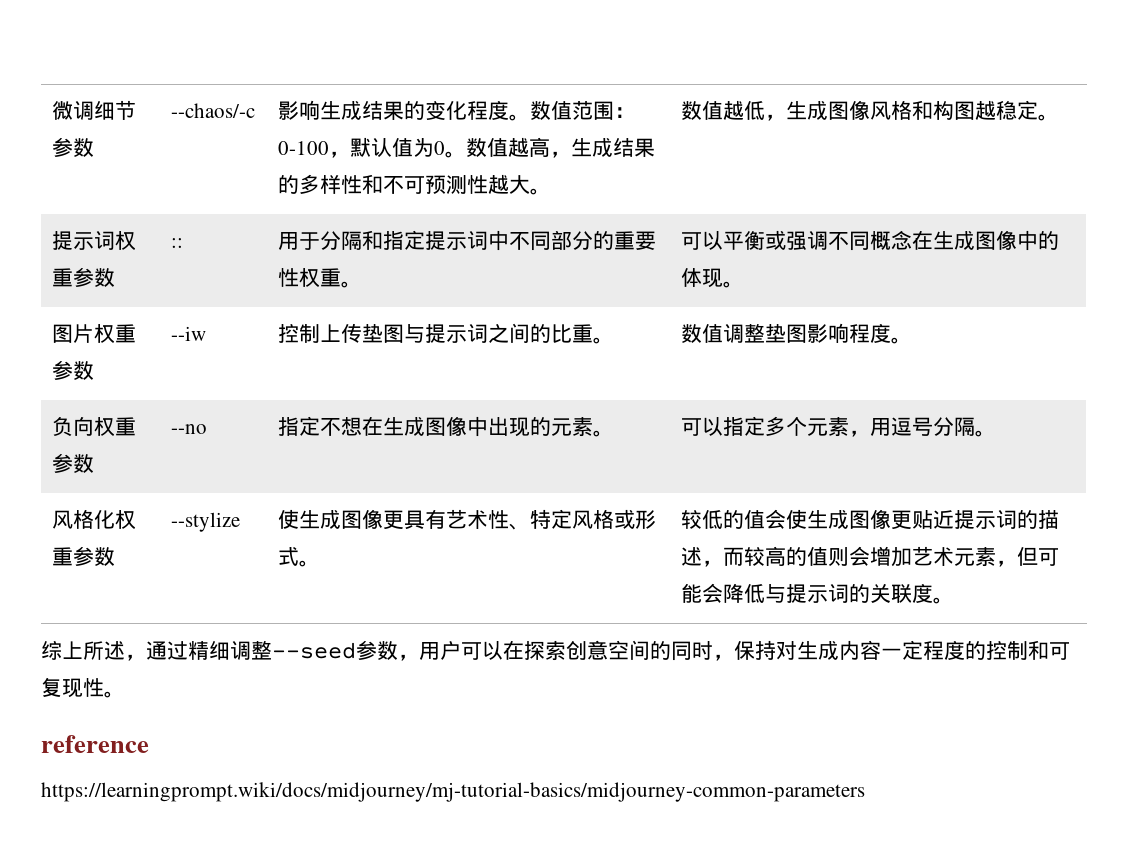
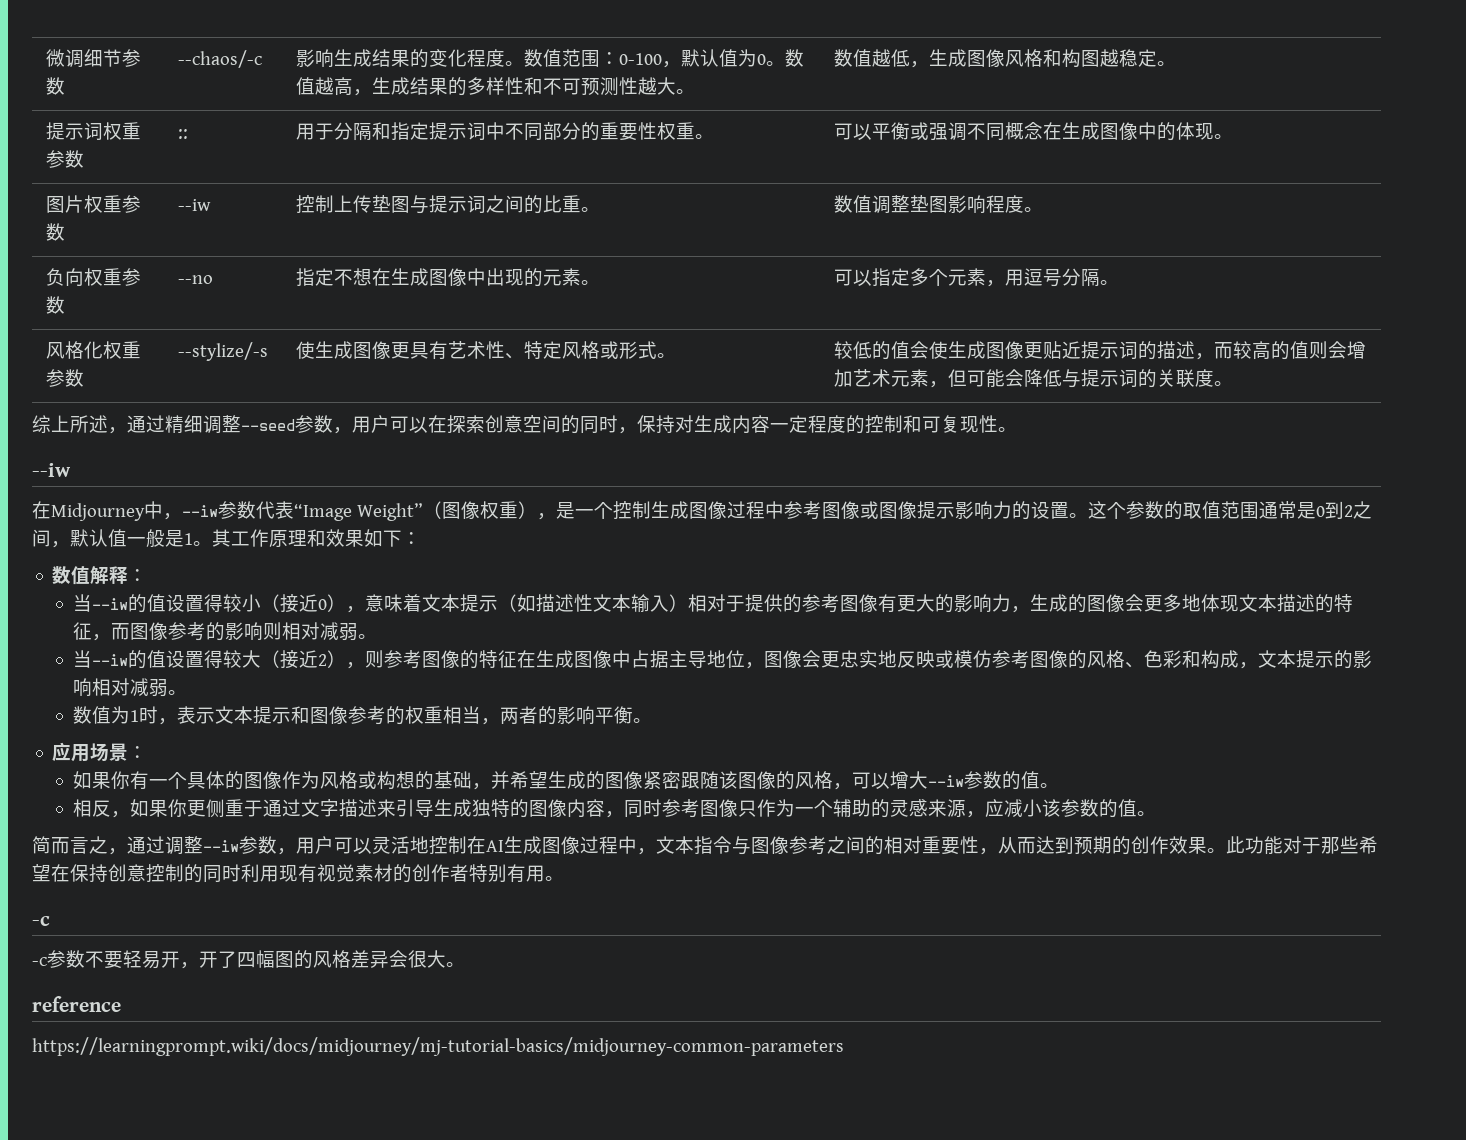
[171,512,241,532] --stylize -> [177,342,268,361] --stylize/-s
(125, 694) none -> [32,463,71,477] [32,501,1372,521] [32,529,421,548] [52,566,148,585] [73,594,1354,613] [73,622,378,641] [73,650,1373,669] [73,678,188,697] [73,706,653,725] [52,742,148,762] [73,771,1060,790] [73,799,1157,818] [32,836,1378,855] [32,864,564,883] [32,916,50,926] [32,950,465,969] // --iw // 在Midjourney中，--iw参数代表“Image Weight”（图像权重），是一个控制生成图像过程中参考图像或图像提示影响力的设置。这个参数的取值范围通常是0到2之间，默认值一般是1。其工作原理和效果如下： // 数值解释： // 当--iw的值设置得较小（接近0），意味着文本提示（如描述性文本输入）相对于提供的参考图像有更大的影响力，生成的图像会更多地体现文本描述的特征，而图像参考的影响则相对减弱。 // 当--iw的值设置得较大（接近2），则参考图像的特征在生成图像中占据主导地位，图像会更忠实地反映或模仿参考图像的风格、色彩和构成，文本提示的影响相对减弱。 // 数值为1时，表示文本提示和图像参考的权重相当，两者的影响平衡。 // 应用场景： // 如果你有一个具体的图像作为风格或构想的基础，并希望生成的图像紧密跟随该图像的风格，可以增大--iw参数的值。 // 相反，如果你更侧重于通过文字描述来引导生成独特的图像内容，同时参考图像只作为一个辅助的灵感来源，应减小该参数的值。 // 简而言之，通过调整--iw参数，用户可以灵活地控制在AI生成图像过程中，文本指令与图像参考之间的相对重要性，从而达到预期的创作效果。此功能对于那些希望在保持创意控制的同时利用现有视觉素材的创作者特别有用。 // -c // -c参数不要轻易开，开了四幅图的风格差异会很大。

